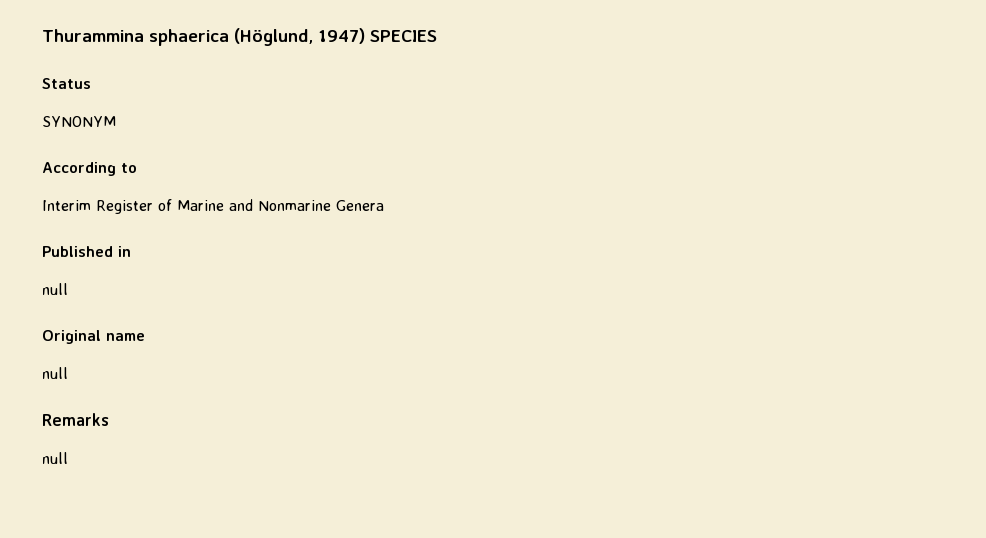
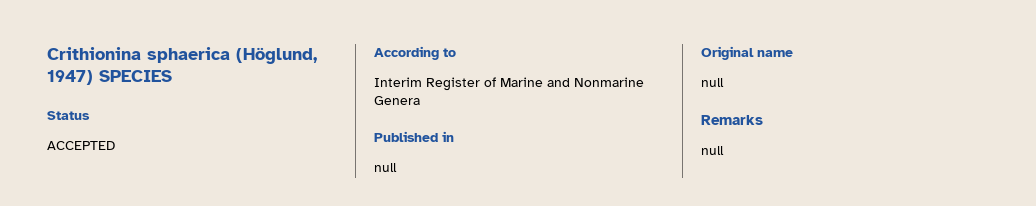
[42,29,144,42] Thurammina -> [47,47,141,60] Crithionina
[42,116,116,127] SYNONYM -> [47,141,115,150] ACCEPTED

